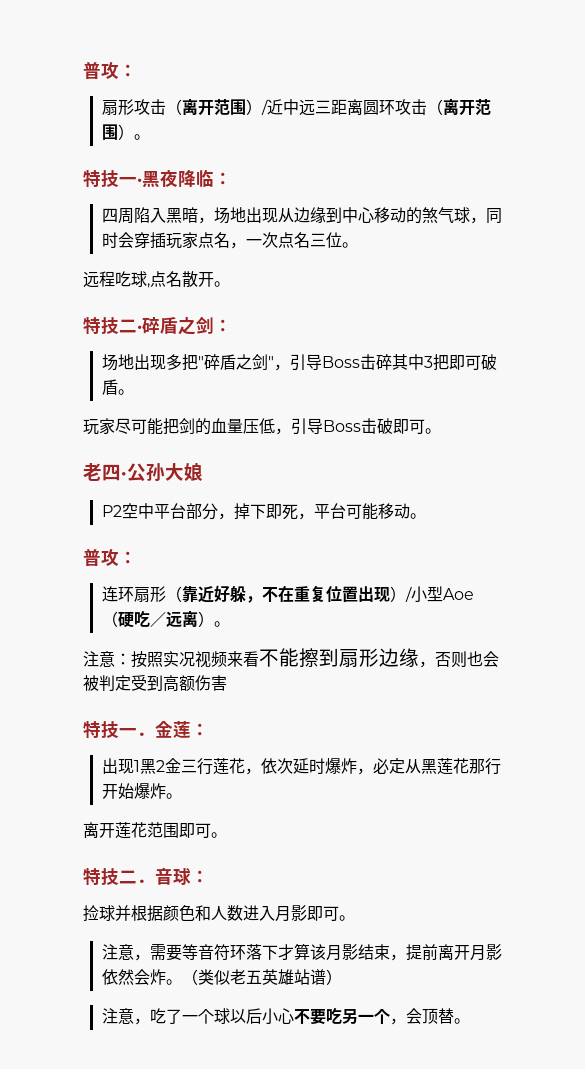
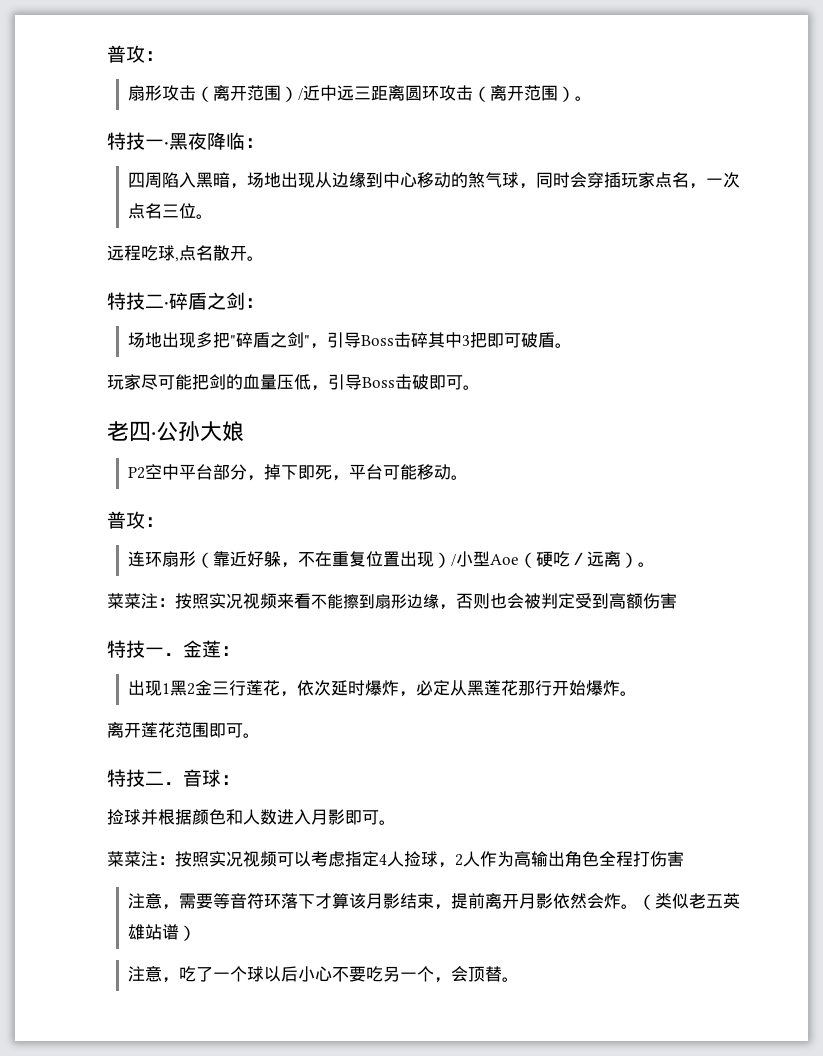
[83,651,115,667] 注意 -> [107,593,158,609] 菜菜注
(355, 918) none -> [107,850,684,868] // 菜菜注：按照实况视频可以考虑指定4人捡球，2人作为高输出角色全程打伤害

